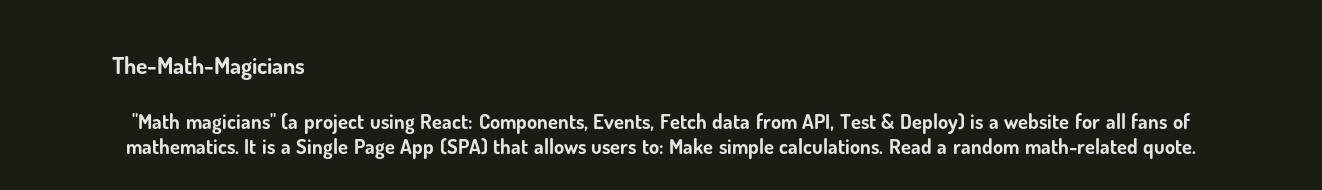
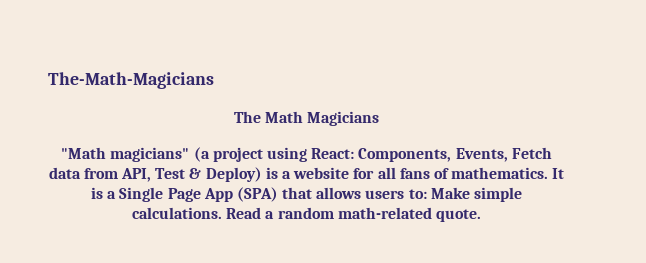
(305, 68) none -> [233,111,380,126] // The Math Magicians

